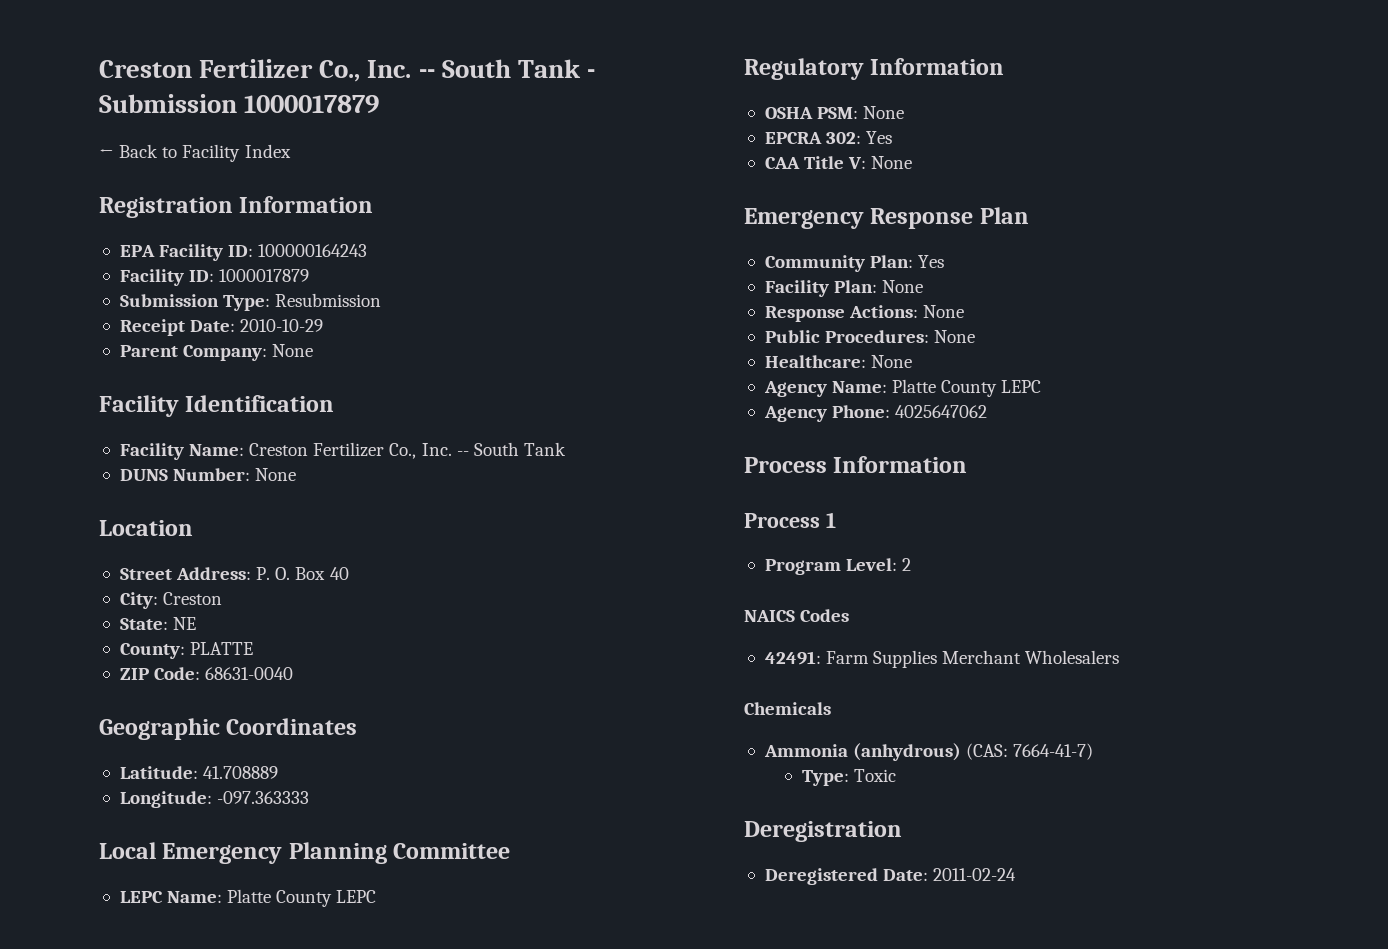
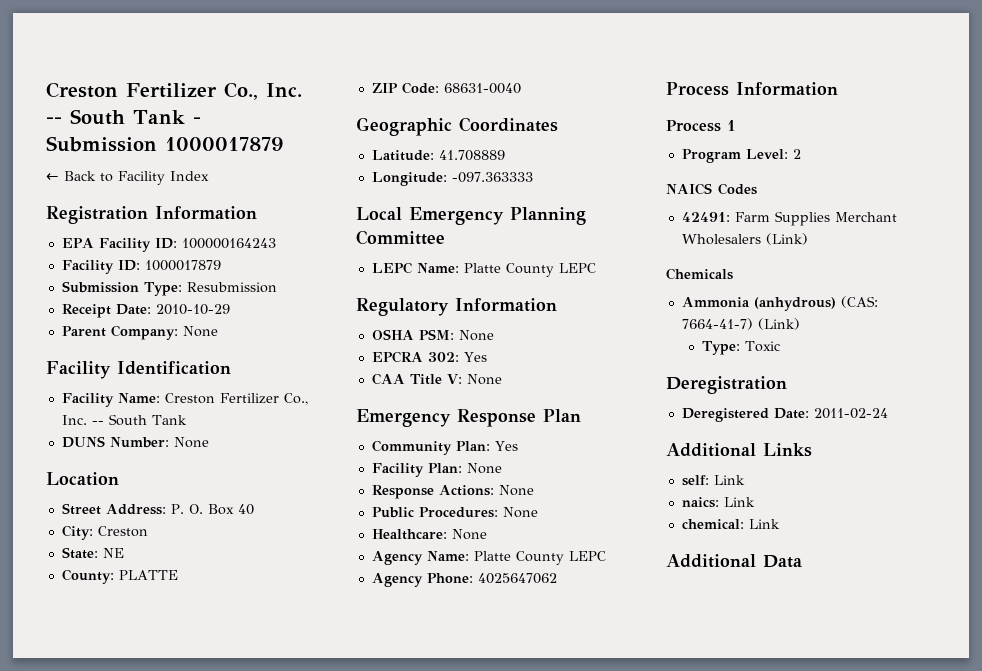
(1120, 657) none -> [765,233,808,245] (Link)
(1094, 751) none -> [757,318,800,330] (Link)
(1017, 874) none -> [666,443,812,457] [681,475,745,486] [681,497,755,508] [681,519,780,529] [666,554,802,568] // Additional Links // self: Link // naics: Link // chemical: Link // Additional Data

